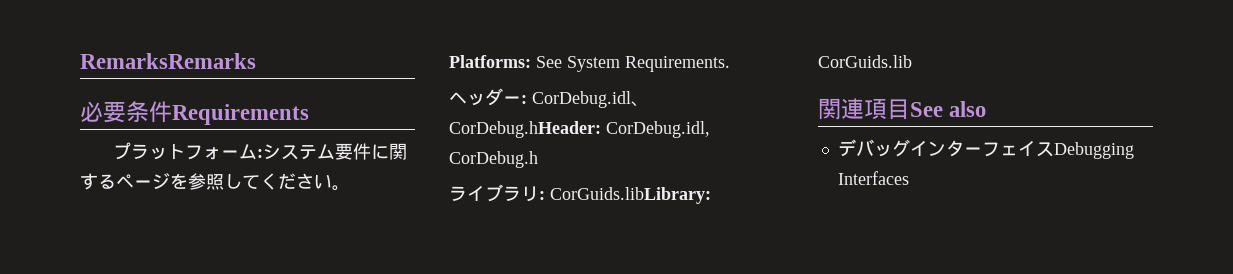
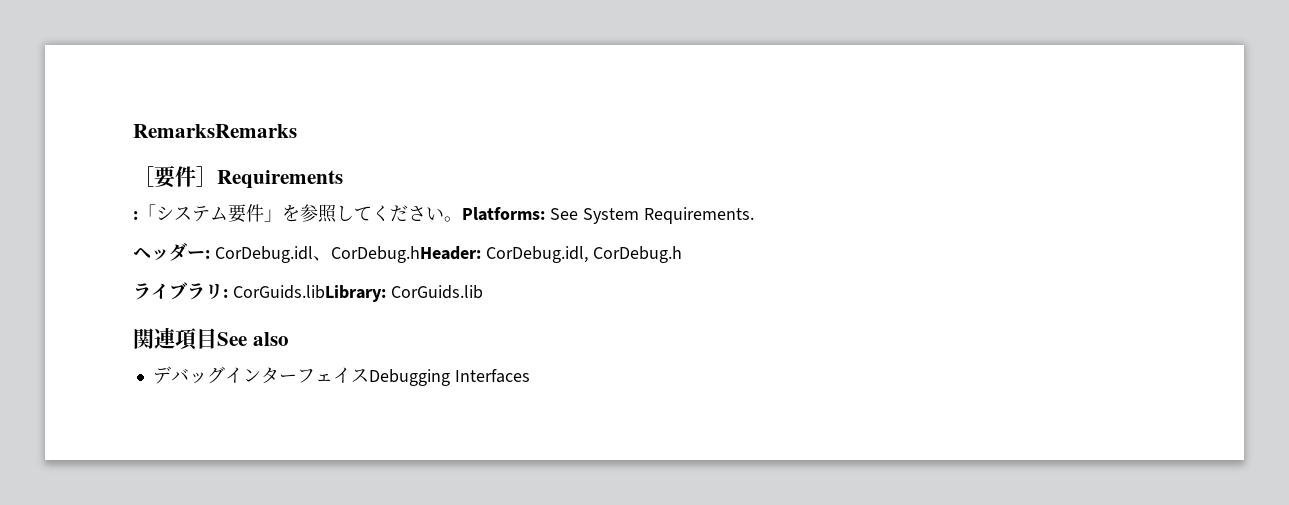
[80,101,172,123] 必要条件 -> [133,165,217,188] ［要件］
[113,142,408,160] [80,173,170,190] プラットフォーム:システム要件に関するページ -> [133,204,282,223] :「システム要件」

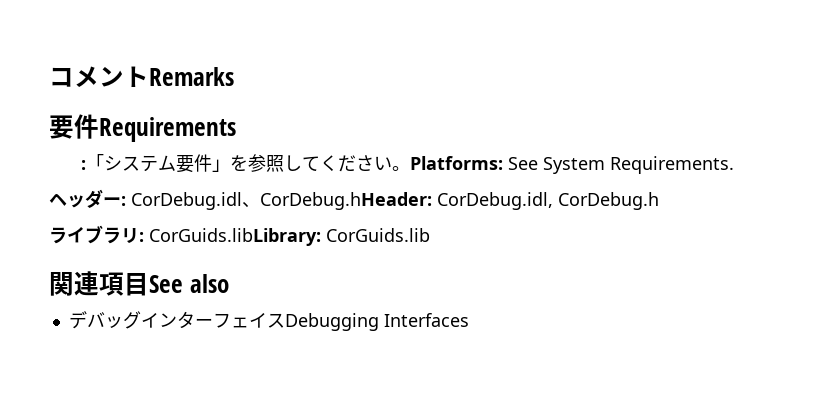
[133,124,297,138] [133,165,217,188] RemarksRemarks // ［要件］ -> [49,66,234,87] [49,114,99,139] コメントRemarks // 要件

